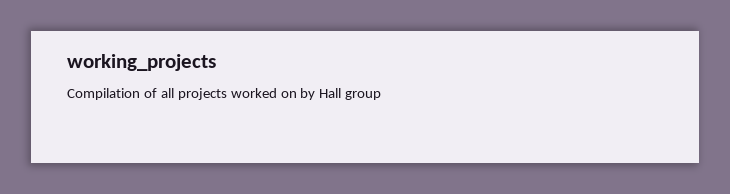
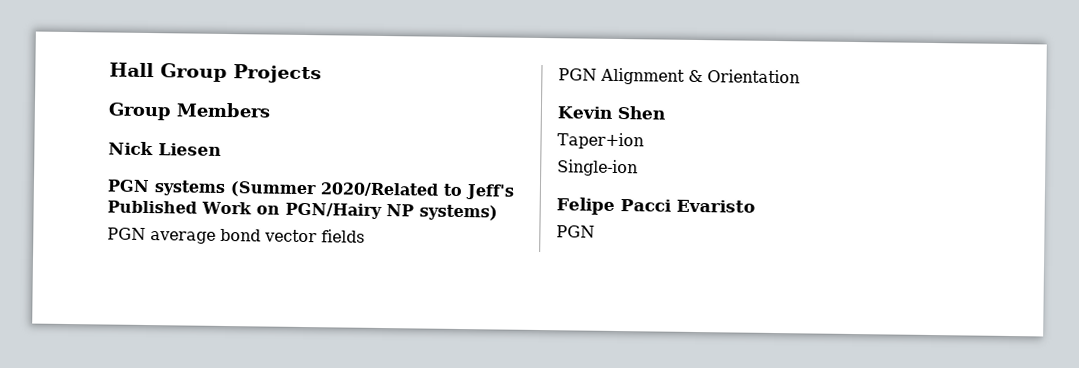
[67,54,216,71] [67,88,382,100] working_projects // Compilation of all projects worked on by Hall group -> [109,62,322,84] [108,102,271,121] [108,141,221,156] [107,179,514,200] [107,200,498,221] [107,227,365,244] [558,67,800,85] [557,105,665,120] [557,132,644,150] [557,159,638,177] [556,197,755,215] [556,225,595,238] Hall Group Projects // Group Members // Nick Liesen // PGN systems (Summer 2020/Related to Jeff's Published Work on PGN/Hairy NP systems) // PGN average bond vector fields // PGN Alignment & Orientation // Kevin Shen // Taper+ion // Single-ion // Felipe Pacci Evaristo // PGN

